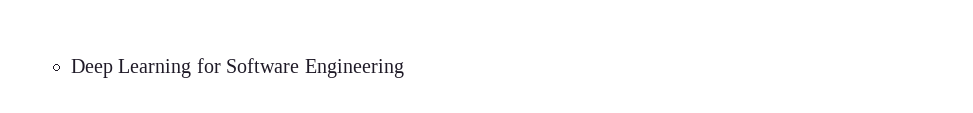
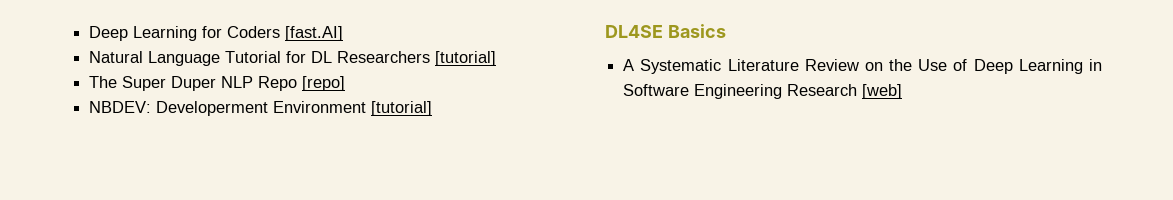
[226,58,404,78] Software Engineering -> [227,26,344,41] [89,51,497,66] [89,76,346,91] [89,101,433,116] [605,24,726,38] [623,59,1102,74] [623,84,903,99] Coders [fast.AI] // Natural Language Tutorial for DL Researchers [tutorial] // The Super Duper NLP Repo [repo] // NBDEV: Developerment Environment [tutorial] // DL4SE Basics // A Systematic Literature Review on the Use of Deep Learning in Software Engineering Research [web]

